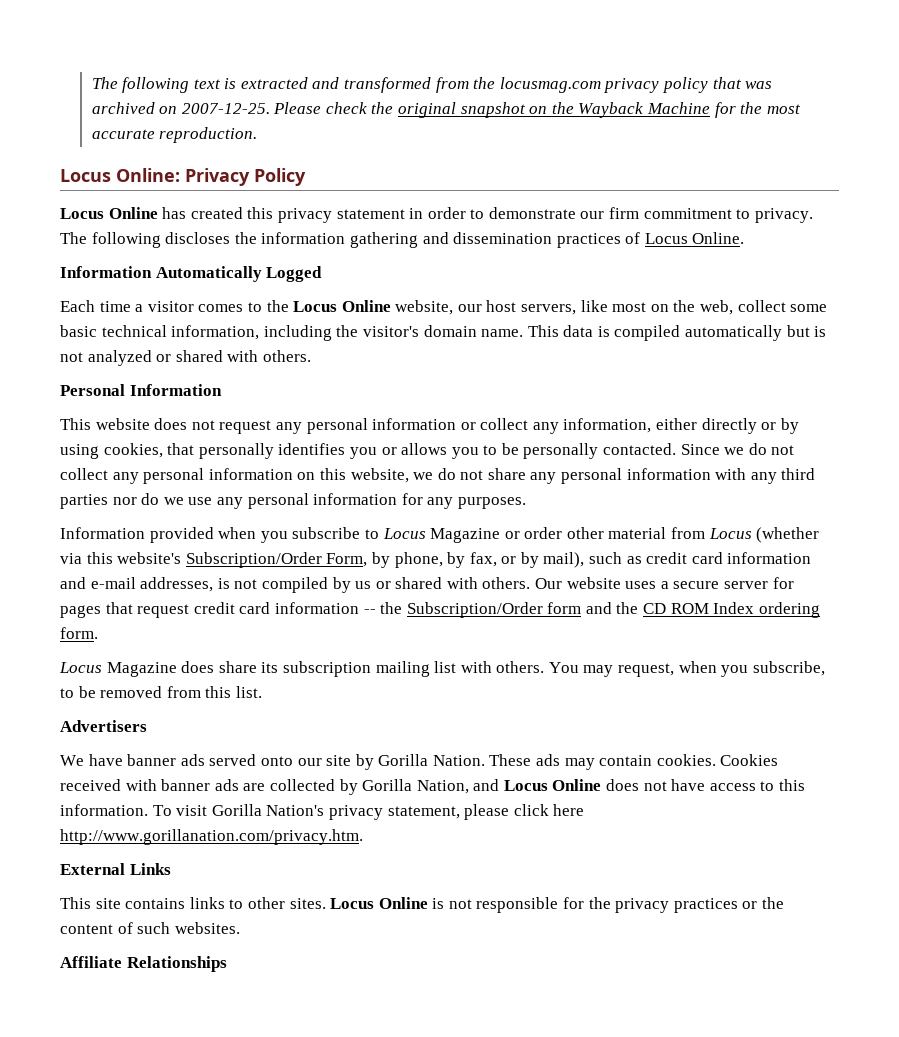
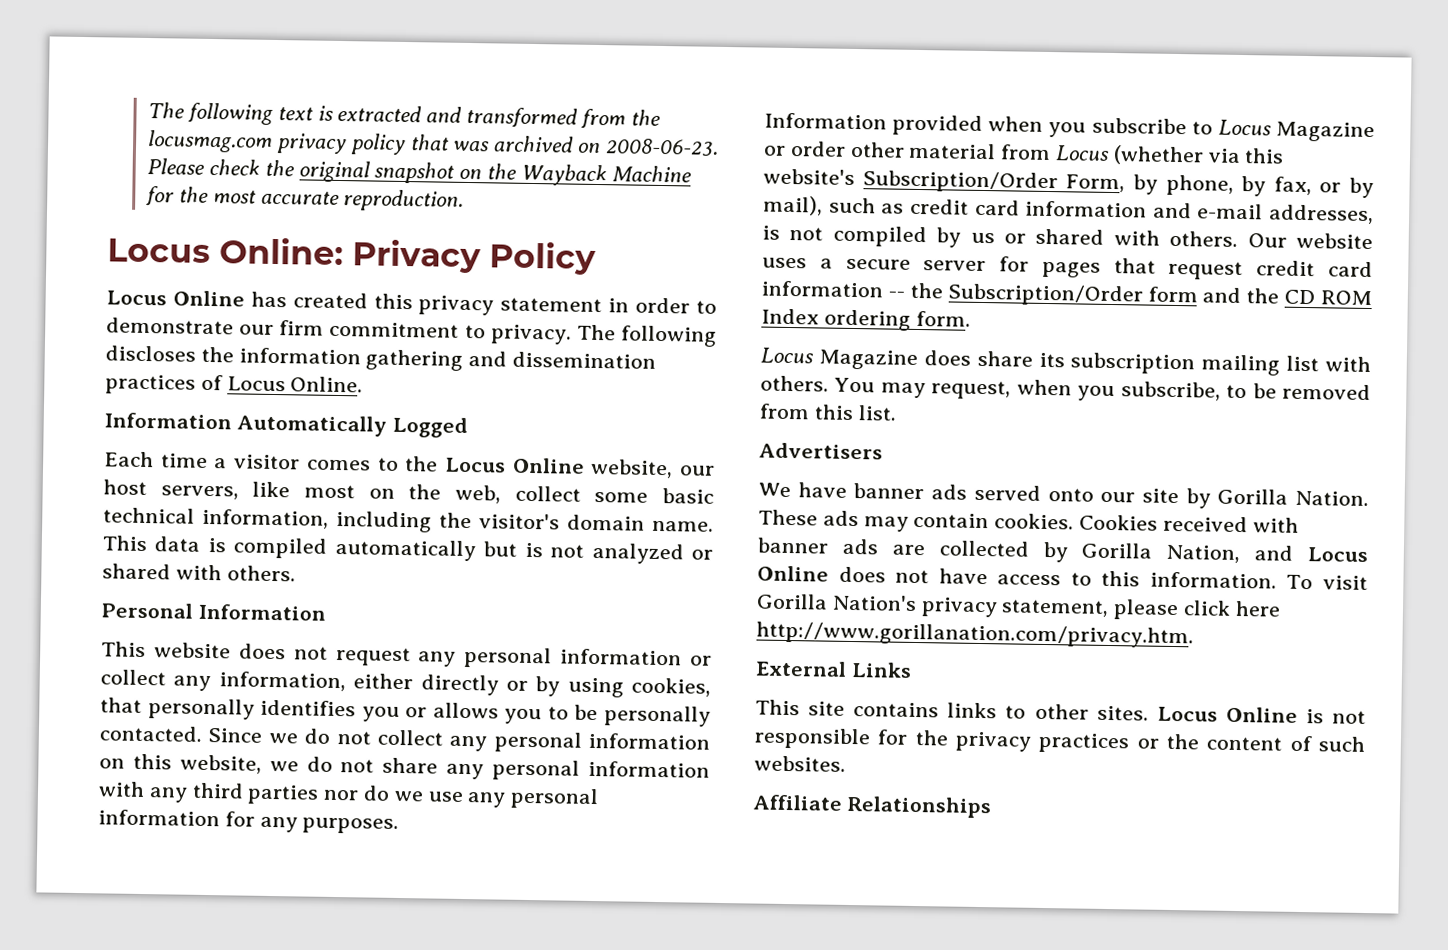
[181,103,270,114] 2007-12-25. -> [604,138,719,157] 2008-06-23.

